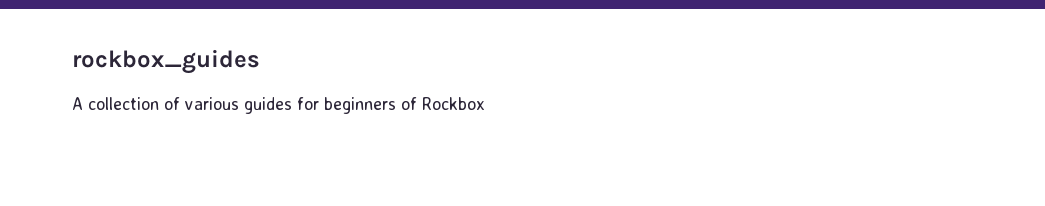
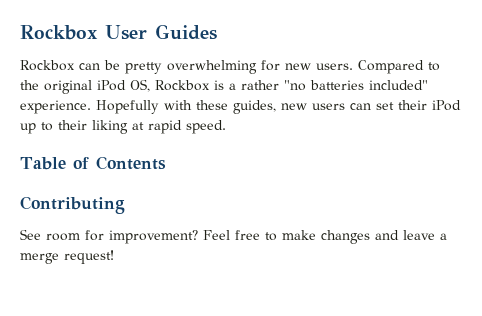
[72,49,260,74] [72,97,485,114] rockbox_guides // A collection of various guides for beginners of Rockbox -> [20,24,217,40] [20,60,440,74] [20,79,428,94] [20,100,461,114] [20,120,226,134] [20,156,166,170] [20,196,125,214] [20,229,447,244] [20,250,114,264] Rockbox User Guides // Rockbox can be pretty overwhelming for new users. Compared to the original iPod OS, Rockbox is a rather "no batteries included" experience. Hopefully with these guides, new users can set their iPod up to their liking at rapid speed. // Table of Contents // Contributing // See room for improvement? Feel free to make changes and leave a merge request!

